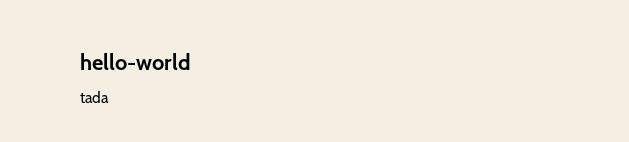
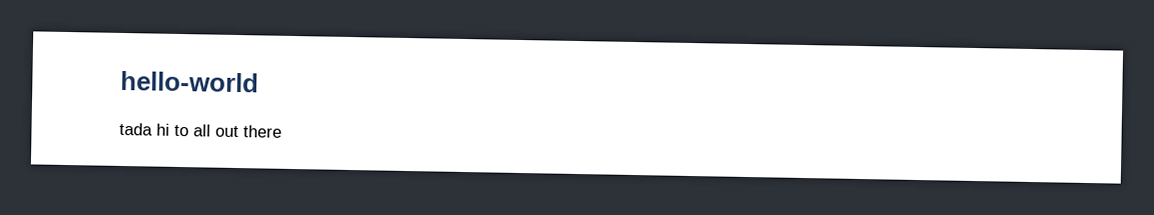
(109, 97) none -> [156,123,282,138] hi to all out there

